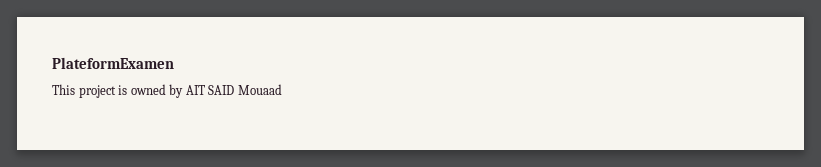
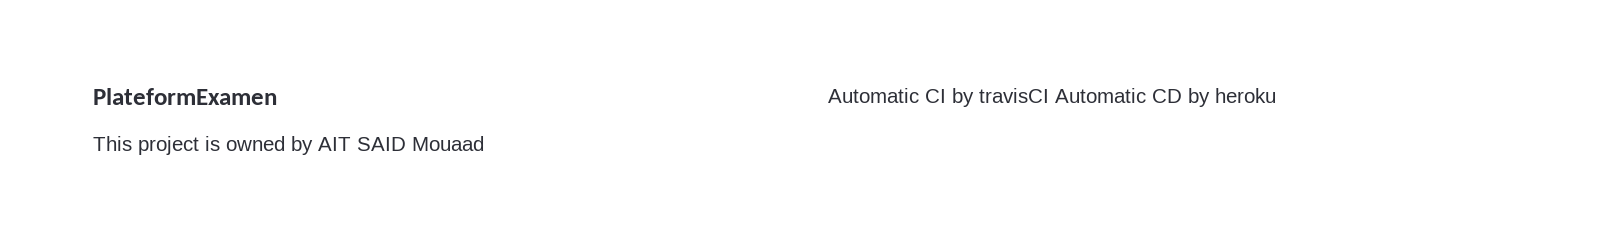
(282, 89) none -> [828,88,1276,107] // Automatic CI by travisCI Automatic CD by heroku

